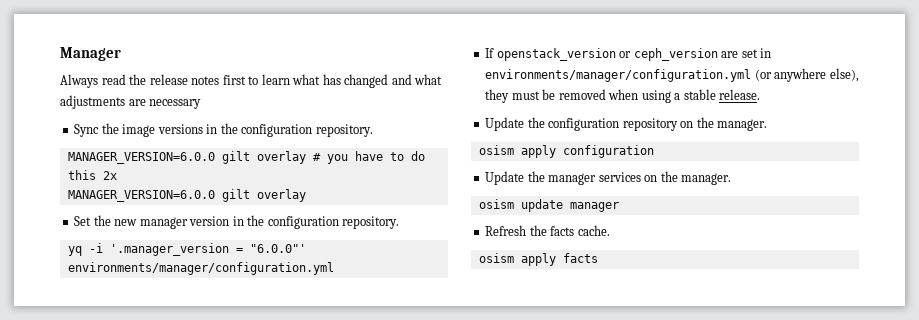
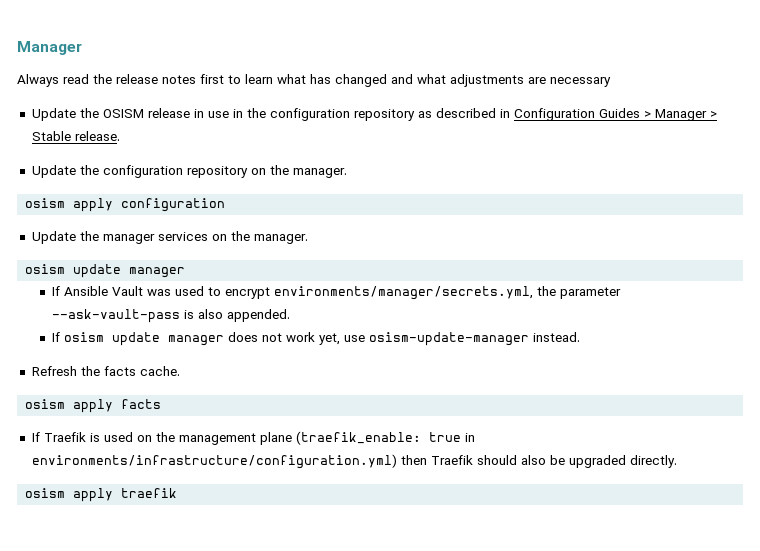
[74,123,373,137] [67,151,425,164] [67,170,117,180] [67,189,306,202] [74,215,400,229] [67,243,306,256] [67,262,334,275] [485,48,772,61] [485,68,859,82] [485,89,716,103] Sync the image versions in the configuration repository. // MANAGER_VERSION=6.0.0 gilt overlay # you have to do this 2x // MANAGER_VERSION=6.0.0 gilt overlay // Set the new manager version in the configuration repository. // yq -i '.manager_version = "6.0.0"' environments/manager/configuration.yml // If openstack_version or ceph_version are set in environments/manager/configuration.yml (or anywhere else), they must be removed when using a stable -> [31,108,717,121] [31,131,71,141] Update the OSISM release in use in the configuration repository as described in Configuration Guides > Manager > Stable
(619, 207) none -> [52,286,622,300] [52,309,291,323] [52,332,581,346] // If Ansible Vault was used to encrypt environments/manager/secrets.yml, the parameter --ask-vault-pass is also appended. // If osism update manager does not work yet, use osism-update-manager instead.
(598, 258) none -> [31,431,475,445] [31,454,677,469] [25,488,178,502] // If Traefik is used on the management plane (traefik_enable: true in environments/infrastructure/configuration.yml) then Traefik should also be upgraded directly. // osism apply traefik

